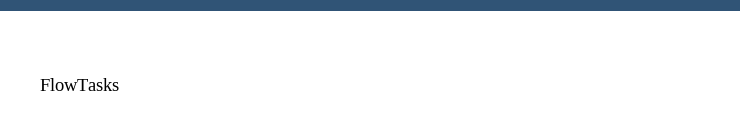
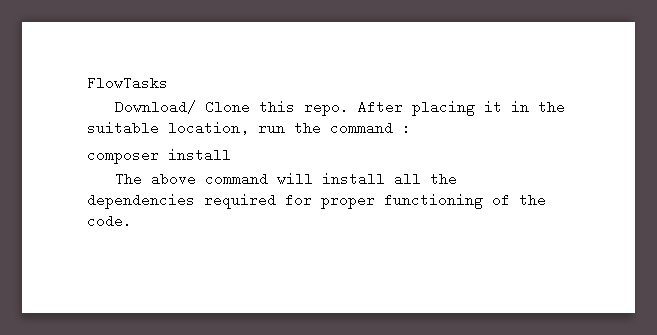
(119, 84) none -> [114,100,565,116] [87,121,411,135] [87,148,231,164] [114,172,457,186] [87,193,546,209] [87,214,132,228] // Download/ Clone this repo. After placing it in the suitable location, run the command : // composer install // The above command will install all the dependencies required for proper functioning of the code.

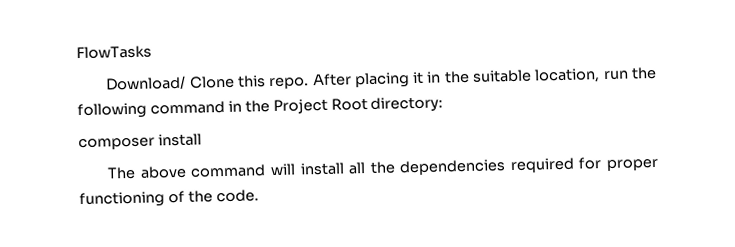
[330,121,411,135] command : -> [77,96,444,120] following command in the Project Root directory:

